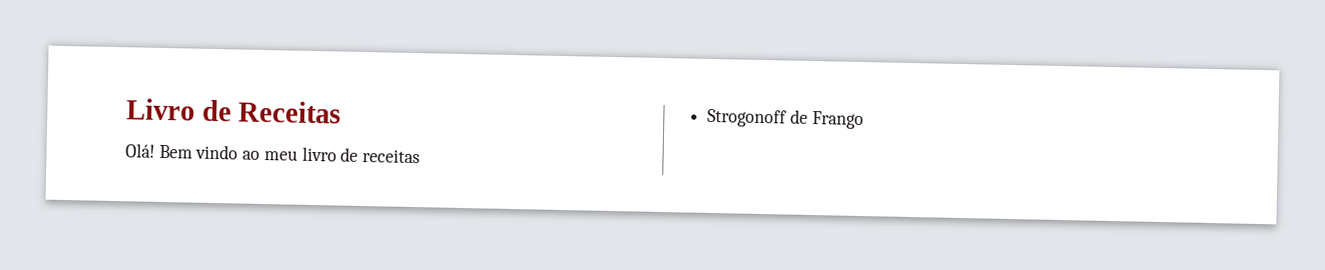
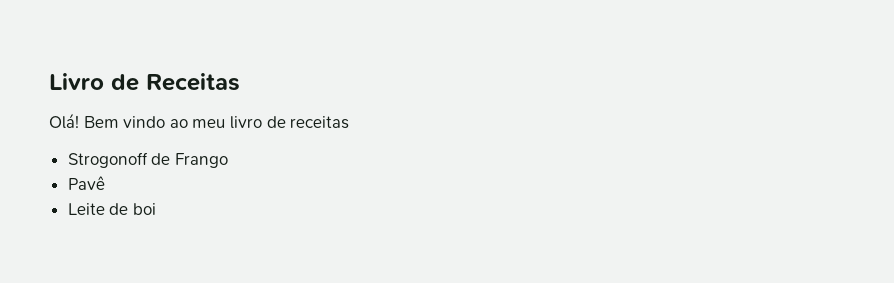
(864, 120) none -> [67,176,105,190] [67,203,156,215] // Pavê // Leite de boi

